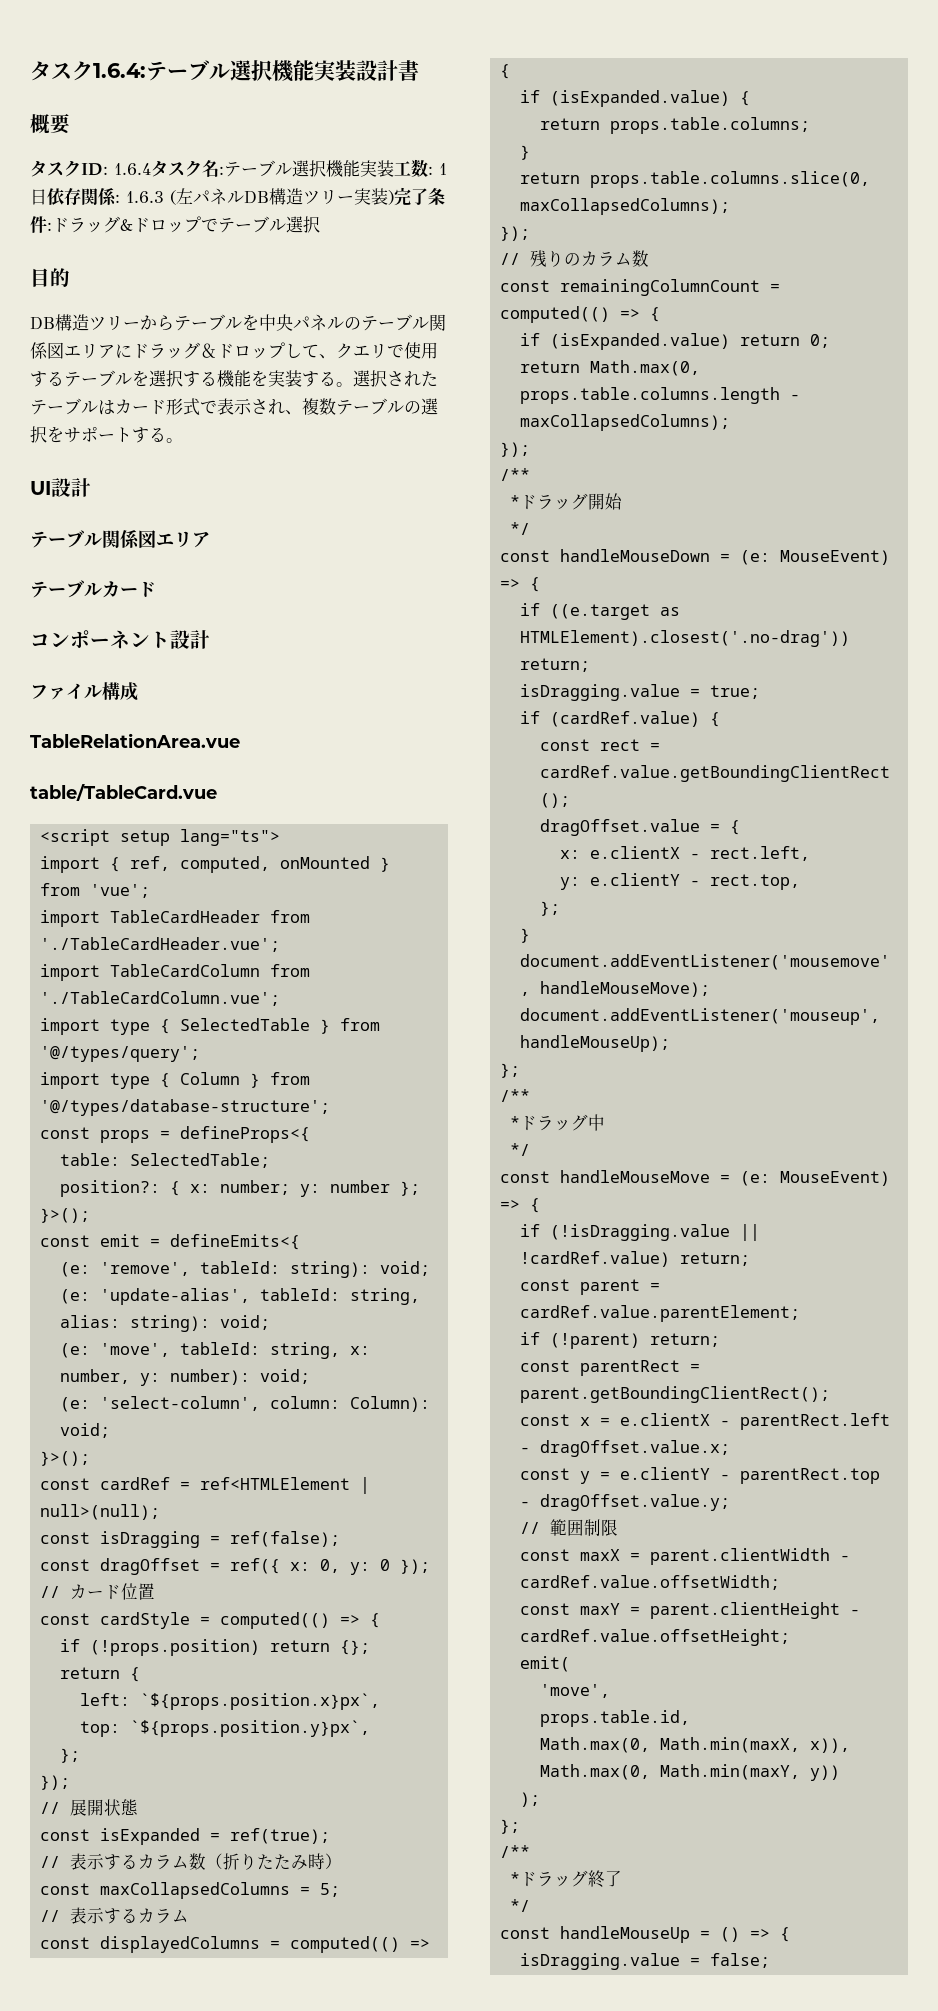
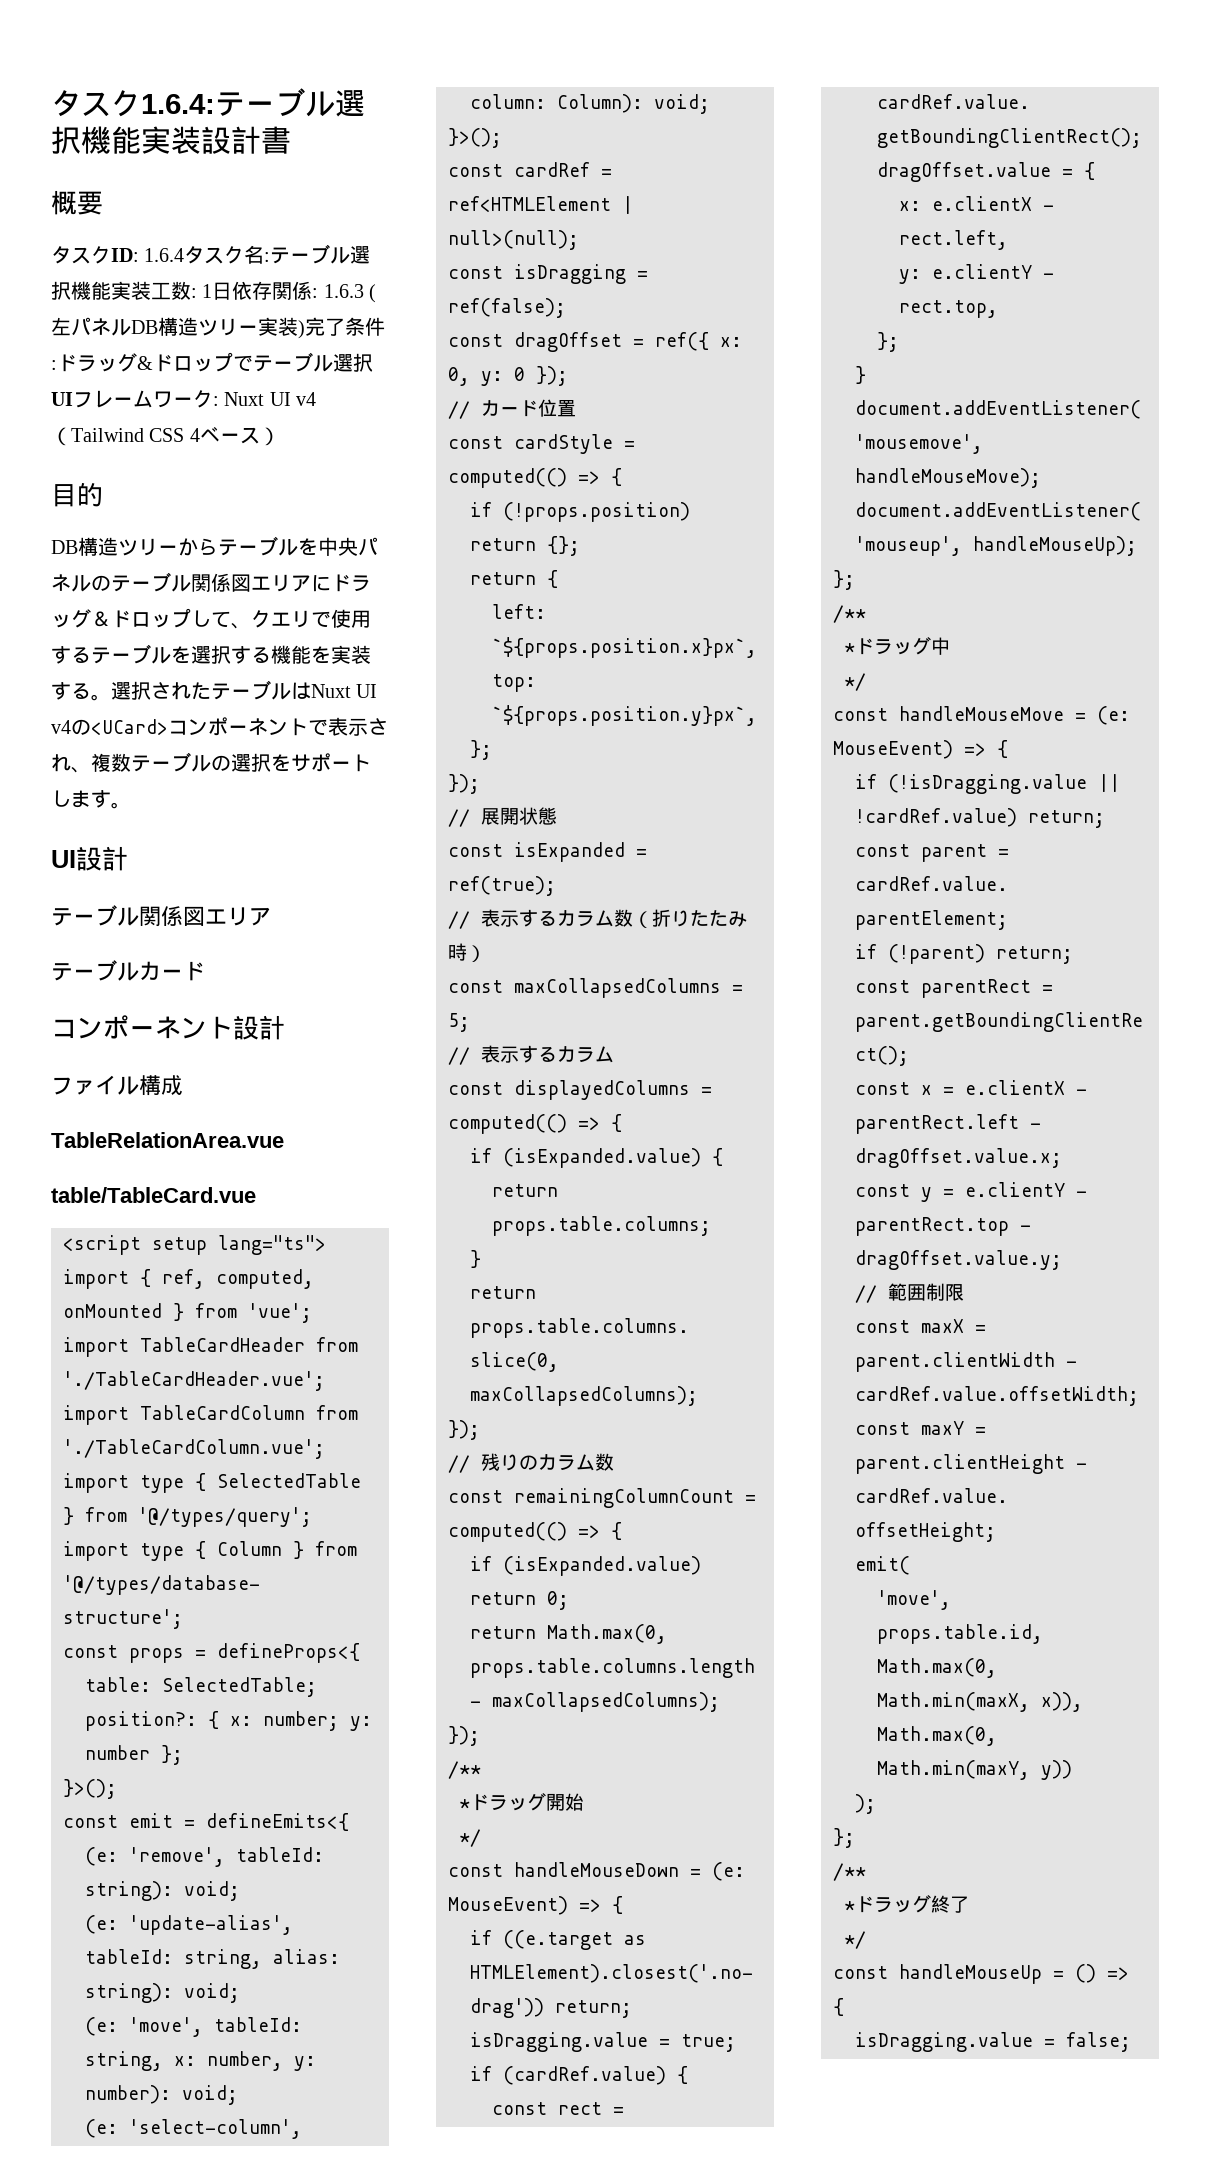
(320, 224) none -> [51,390,317,408] [51,427,280,446] UIフレームワーク: Nuxt UI v4（Tailwind CSS 4ベース）
[115,398,200,416] カード形式 -> [311,684,378,698] [51,717,308,736] Nuxt UI v4の<UCard>コンポーネント
[132,427,166,443] する -> [51,790,111,808] します

